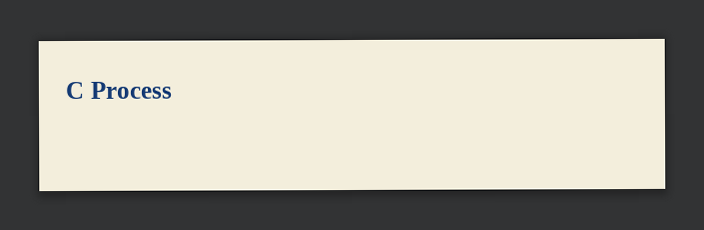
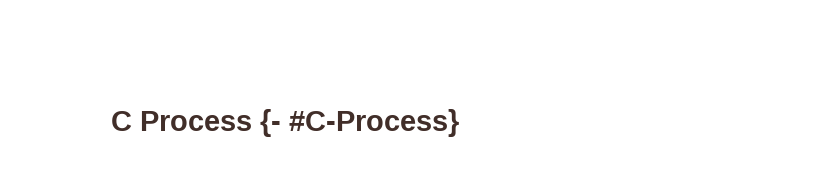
(172, 90) none -> [260,109,459,137] {- #C-Process}

